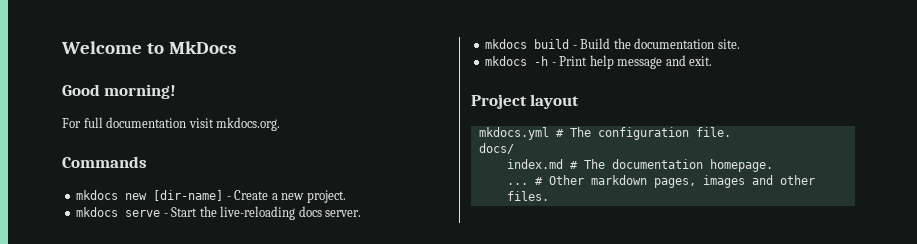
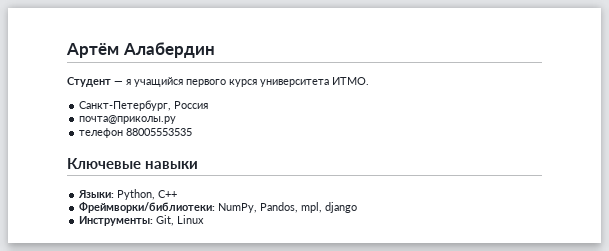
[61,41,236,54] [62,84,177,99] [62,117,281,131] [62,156,147,168] [76,190,346,203] [76,206,362,220] [485,38,740,49] [485,55,713,69] [471,94,580,109] [478,127,731,140] [478,143,514,154] [506,159,773,172] [506,175,815,188] [506,191,549,201] Welcome to MkDocs // Good morning! // For full documentation visit mkdocs.org. // Commands // mkdocs new [dir-name] - Create a new project. // mkdocs serve - Start the live-reloading docs server. // mkdocs build - Build the documentation site. // mkdocs -h - Print help message and exit. // Project layout // mkdocs.yml # The configuration file. // docs/ // index.md # The documentation homepage. // ... # Other markdown pages, images and other files. -> [66,42,215,58] [67,77,369,87] [79,100,209,111] [79,115,177,124] [79,128,193,138] [67,158,199,169] [78,189,178,200] [79,202,358,213] [79,215,205,226] Артём Алабердин // Студент — я учащийся первого курся университета ИТМО. // Санкт-Петербург, Россия // почта@приколы.ру // телефон 88005553535 // Ключевые навыки // Языки: Python, C++ // Фреймворки/библиотеки: NumPy, Pandos, mpl, django // Инструменты: Git, Linux

